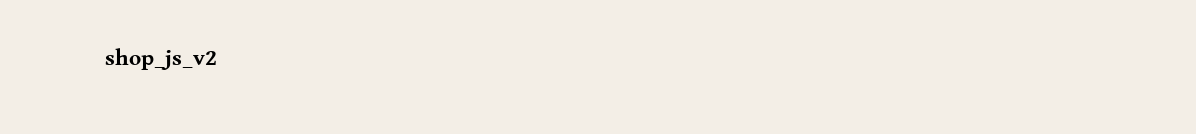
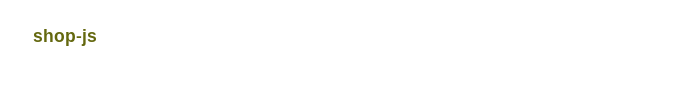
[105,48,217,70] shop_js_v2 -> [33,29,97,46] shop-js

